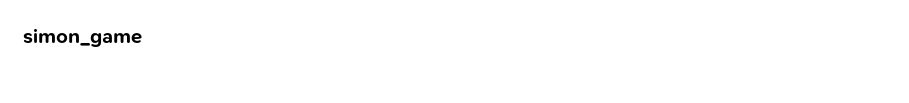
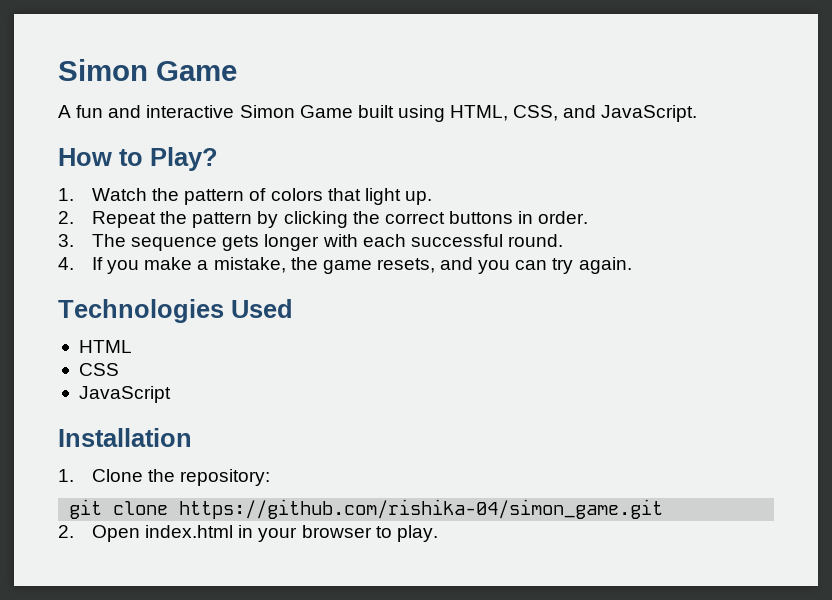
[23,28,142,47] simon_game -> [58,59,237,81] [58,105,698,122] [58,147,218,171] [58,188,432,205] [58,211,589,228] [58,234,563,251] [58,257,632,274] [58,299,293,323] [78,340,132,353] [78,363,119,376] [78,386,171,403] [58,428,192,447] [58,469,271,486] [69,499,664,519] [58,525,438,542] Simon Game // A fun and interactive Simon Game built using HTML, CSS, and JavaScript. // How to Play? // 1. Watch the pattern of colors that light up. // 2. Repeat the pattern by clicking the correct buttons in order. // 3. The sequence gets longer with each successful round. // 4. If you make a mistake, the game resets, and you can try again. // Technologies Used // HTML // CSS // JavaScript // Installation // 1. Clone the repository: // git clone https://github.com/rishika-04/simon_game.git // 2. Open index.html in your browser to play.

